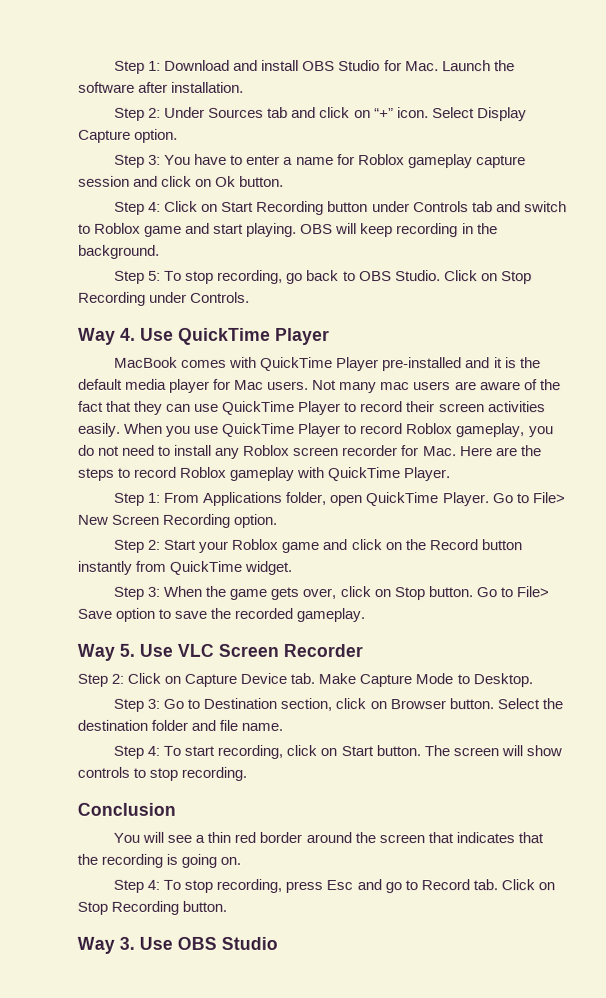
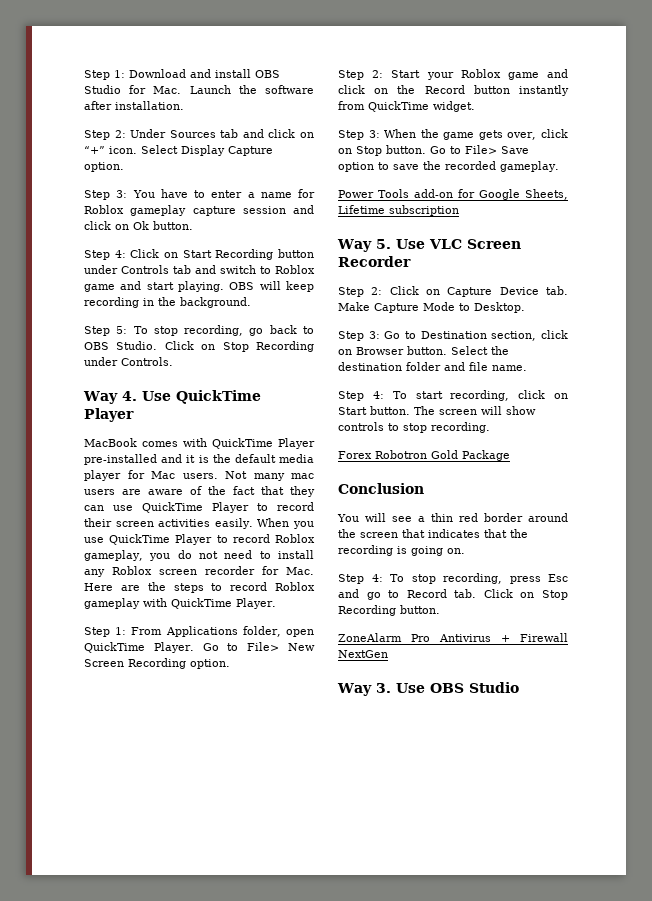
(366, 615) none -> [338,189,568,200] [338,205,459,216] // Power Tools add-on for Google Sheets, Lifetime subscription
(248, 773) none -> [338,450,510,461] // Forex Robotron Gold Package
(228, 906) none -> [338,633,568,642] [338,650,388,658] // ZoneAlarm Pro Antivirus + Firewall NextGen

